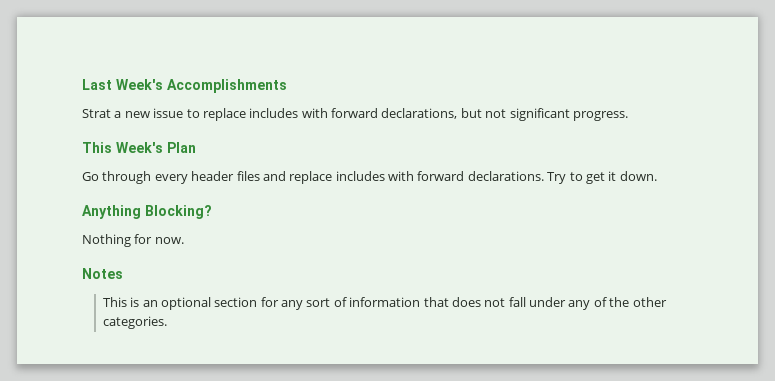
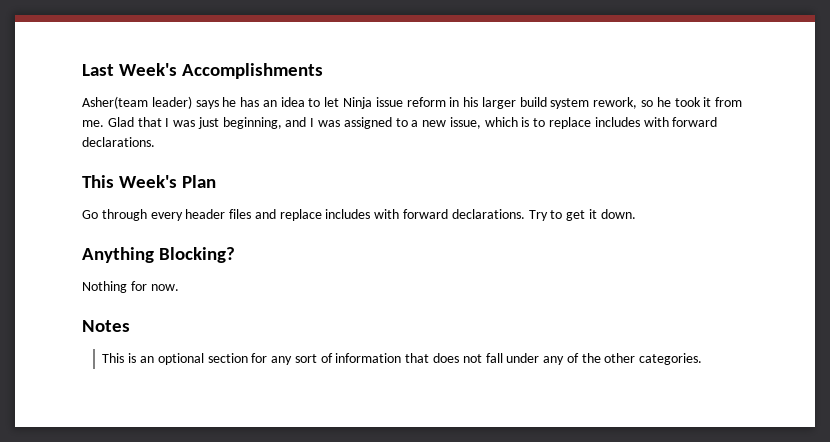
[82,108,184,118] Strat a new issue -> [82,96,743,109] [82,117,530,129] Asher(team leader) says he has an idea to let Ninja issue reform in his larger build system rework, so he took it from me. Glad that I was just beginning, and I was assigned to a new issue, which is
[381,108,628,121] declarations, but not significant progress. -> [82,137,155,147] declarations.

